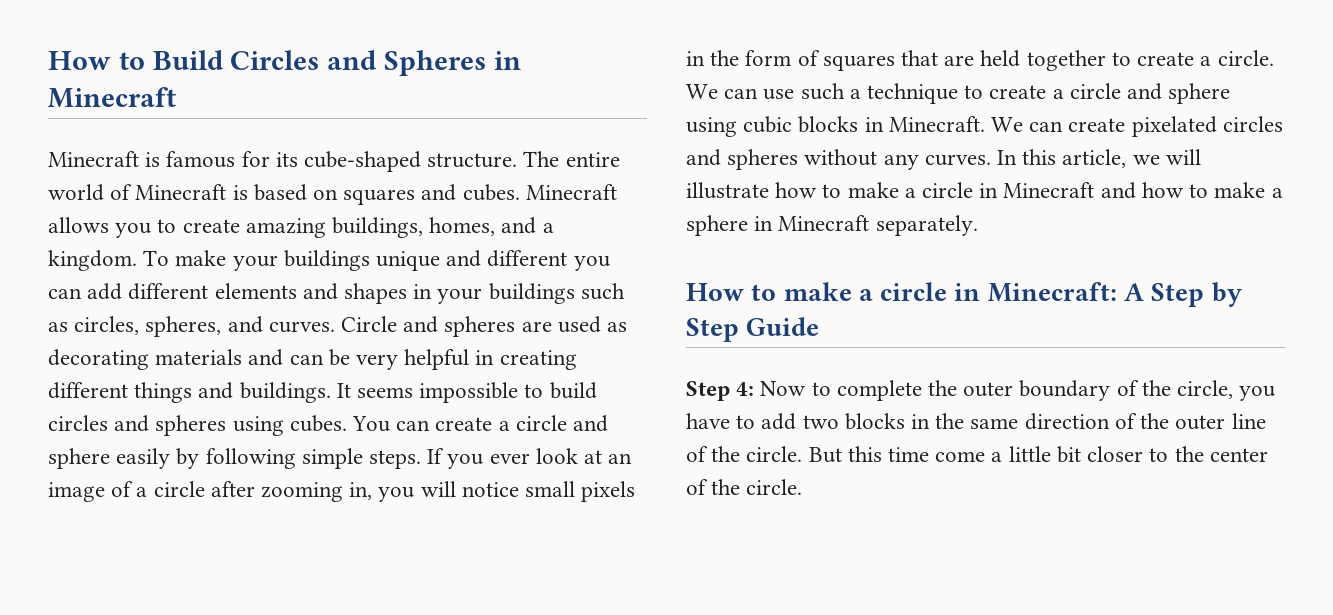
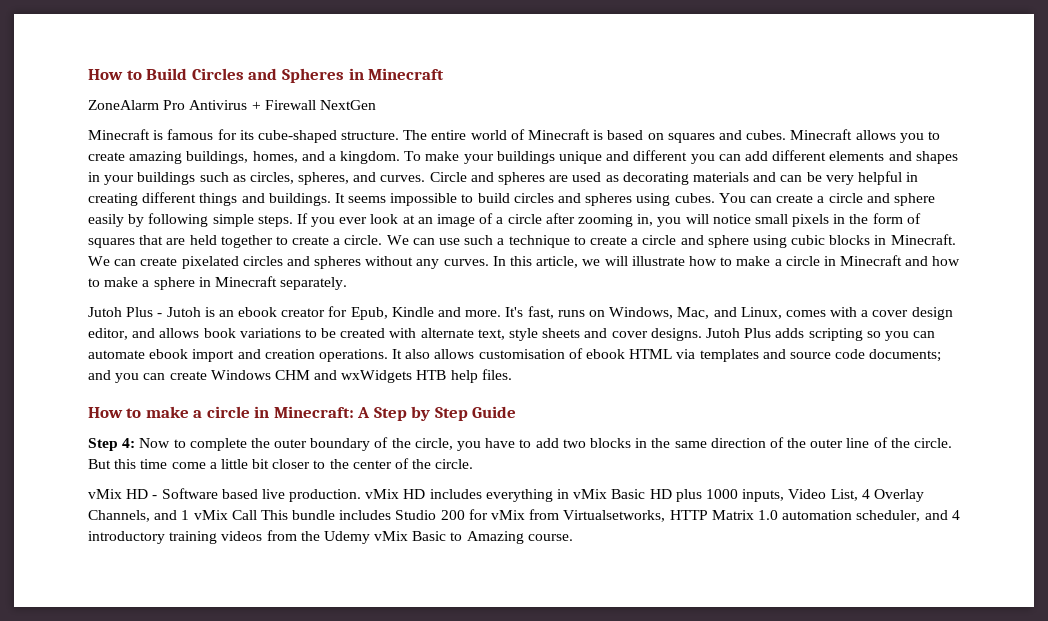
(176, 97) none -> [88,100,376,110] // ZoneAlarm Pro Antivirus + Firewall NextGen
(978, 225) none -> [88,306,953,320] [88,328,936,341] [88,348,942,362] [88,369,512,383] // Jutoh Plus - Jutoh is an ebook creator for Epub, Kindle and more. It's fast, runs on Windows, Mac, and Linux, comes with a cover design editor, and allows book variations to be created with alternate text, style sheets and cover designs. Jutoh Plus adds scripting so you can automate ebook import and creation operations. It also allows customisation of ebook HTML via templates and source code documents; and you can create Windows CHM and wxWidgets HTB help files.
(803, 487) none -> [88,488,924,502] [88,509,960,522] [88,530,573,544] // vMix HD - Software based live production. vMix HD includes everything in vMix Basic HD plus 1000 inputs, Video List, 4 Overlay Channels, and 1 vMix Call This bundle includes Studio 200 for vMix from Virtualsetworks, HTTP Matrix 1.0 automation scheduler, and 4 introductory training videos from the Udemy vMix Basic to Amazing course.

